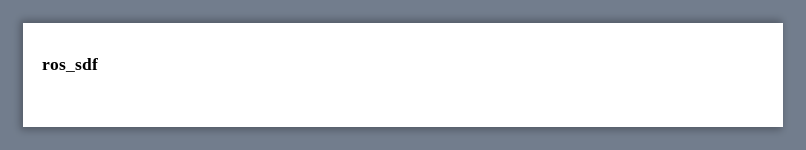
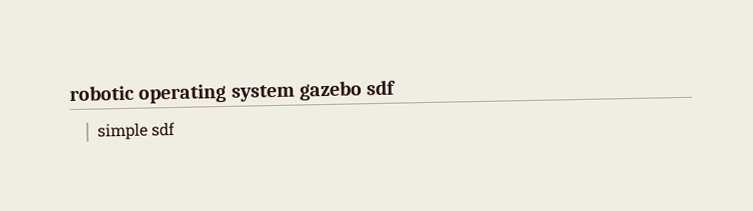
[42,58,98,72] ros_sdf -> [69,79,397,104] [96,121,176,141] robotic operating system gazebo sdf // simple sdf

